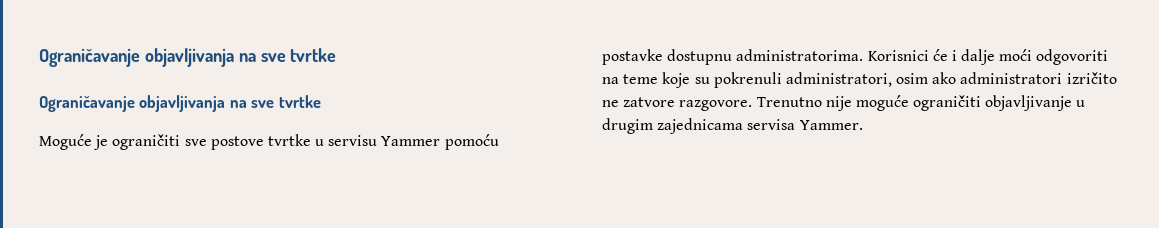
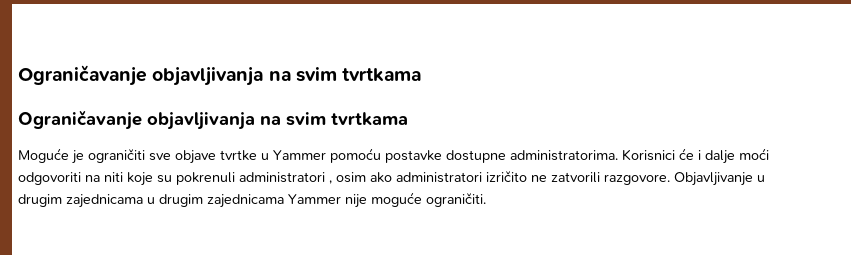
[39,48,337,67] [39,95,321,112] Ograničavanje objavljivanja na sve tvrtke // Ograničavanje objavljivanja na sve tvrtke -> [18,65,422,86] [18,110,408,130] Ograničavanje objavljivanja na svim tvrtkama // Ograničavanje objavljivanja na svim tvrtkama
[210,136,264,150] postove -> [175,150,216,164] objave
[328,135,378,146] servisu -> (269, 156) none
[667,49,733,65] dostupnu -> [446,150,506,163] dostupne
[623,74,659,84] teme -> [104,172,123,182] niti
[785,72,892,87] administratori, -> [239,172,332,184] administratori ,
[623,95,1086,111] [602,118,863,134] zatvore razgovore. Trenutno nije moguće ograničiti objavljivanje u drugim zajednicama servisa Yammer. -> [551,172,765,186] [18,192,486,208] zatvorili razgovore. Objavljivanje u drugim zajednicama u drugim zajednicama Yammer nije moguće ograničiti.

